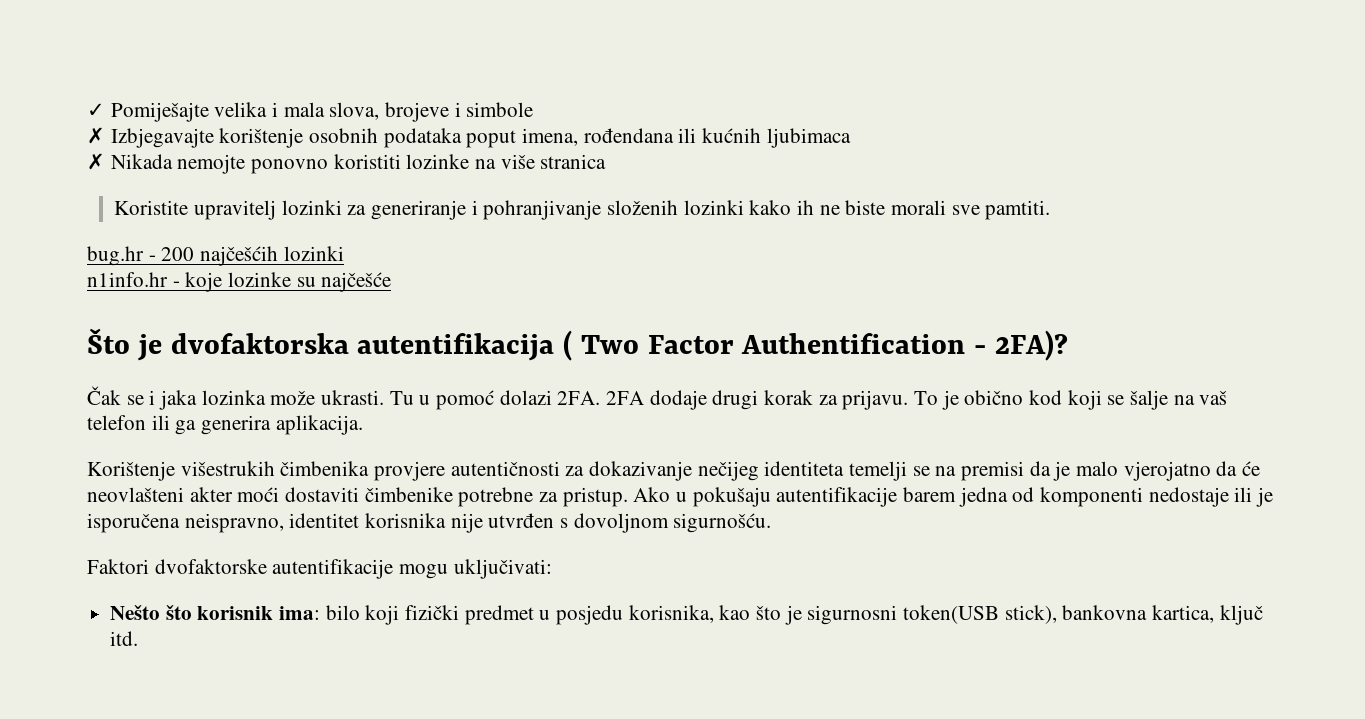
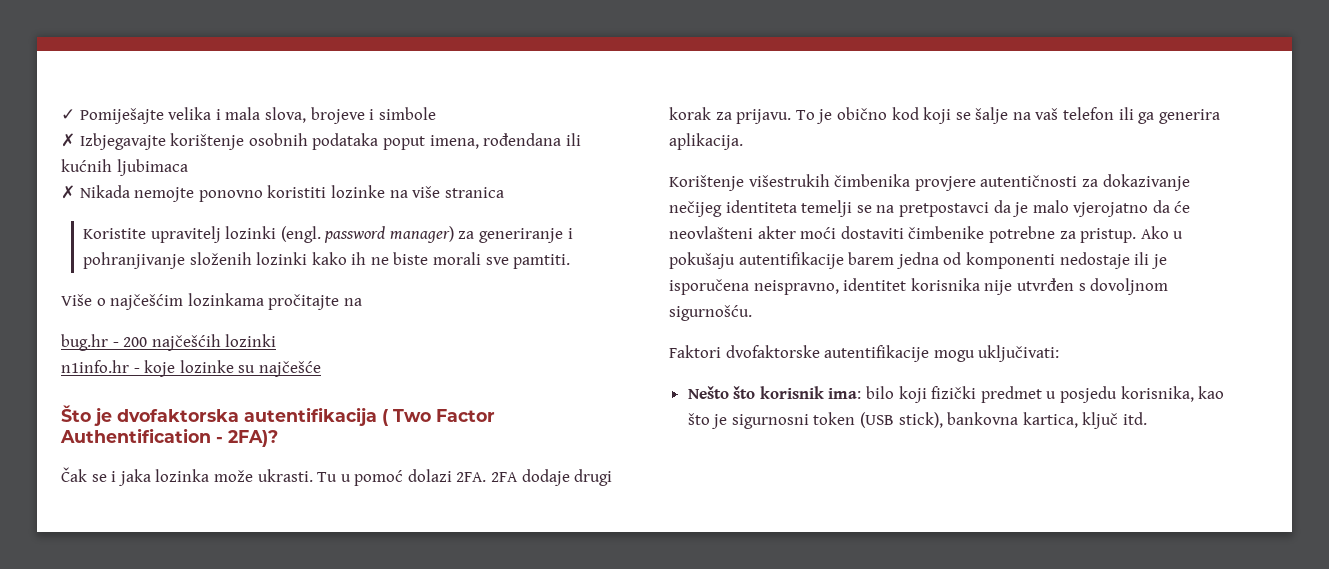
(342, 207) none -> [280,226,454,243] (engl. password manager)
(1051, 210) none -> [61,293,362,310] // Više o najčešćim lozinkama pročitajte na
[961,461,1025,481] premisi -> [898,202,989,217] pretpostavci
[903,605,1000,624] token(USB -> [813,412,895,428] token (USB

